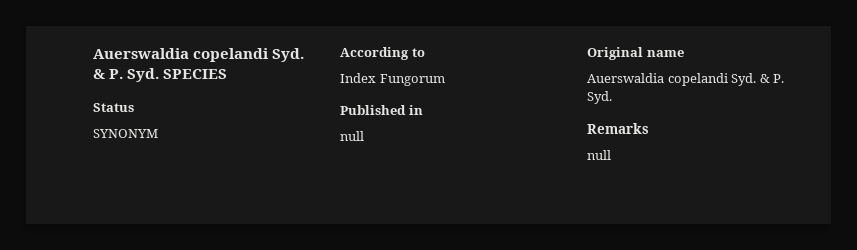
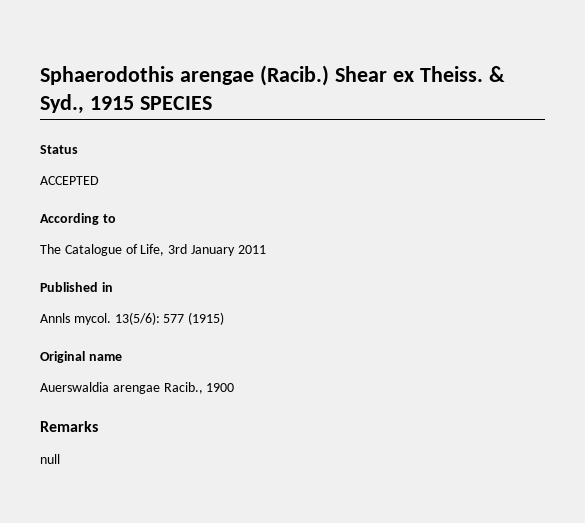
[93,48,305,62] [93,68,160,82] Auerswaldia copelandi Syd. & P. Syd. -> [40,65,505,86] [40,94,134,114] Sphaerodothis arengae (Racib.) Shear ex Theiss. & Syd., 1915
[93,129,158,138] SYNONYM -> [40,176,99,185] ACCEPTED
[340,73,445,86] [340,105,423,115] [340,131,364,141] [587,47,684,60] [587,73,785,86] [587,91,612,104] Index Fungorum // Published in // null // Original name // Auerswaldia copelandi Syd. & P. Syd. -> [40,244,266,256] [40,282,113,292] [40,312,225,325] [40,351,122,363] [40,382,235,394] The Catalogue of Life, 3rd January 2011 // Published in // Annls mycol. 13(5/6): 577 (1915) // Original name // Auerswaldia arengae Racib., 1900

